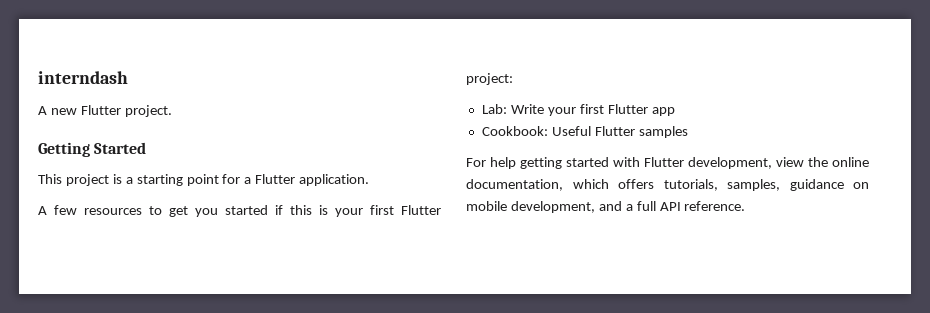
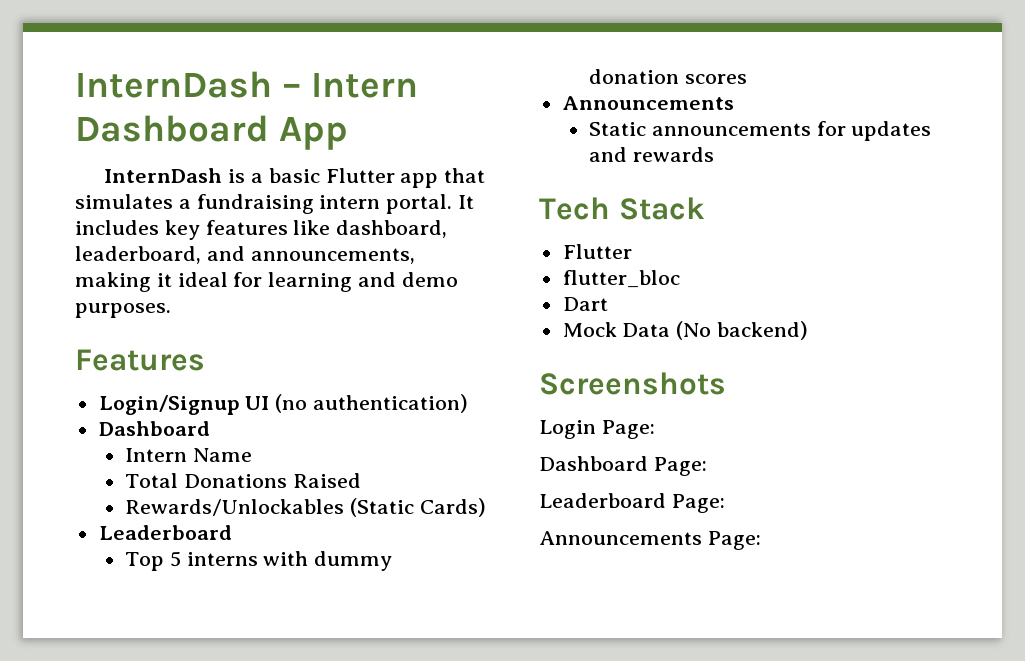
[38,71,128,84] [38,105,172,117] [38,142,147,157] [38,174,370,186] [38,205,441,217] [466,73,513,85] [481,104,675,116] [481,126,688,138] [466,157,869,169] [466,179,869,191] [466,201,746,213] interndash // A new Flutter project. // Getting Started // This project is a starting point for a Flutter application. // A few resources to get you started if this is your first Flutter project: // Lab: Write your first Flutter app // Cookbook: Useful Flutter samples // For help getting started with Flutter development, view the online documentation, which offers tutorials, samples, guidance on mobile development, and a full API reference. -> [75,71,418,98] [75,115,348,150] [104,168,486,188] [75,194,475,214] [75,220,448,240] [75,246,415,264] [75,272,458,292] [75,303,171,318] [75,349,205,371] [98,394,469,415] [98,421,210,436] [124,448,252,462] [124,473,361,488] [124,498,486,517] [98,525,232,540] [124,551,393,571] [588,69,747,84] [562,96,734,110] [588,121,932,141] [588,147,714,162] [539,197,705,220] [562,244,632,259] [562,270,680,288] [562,297,608,311] [562,321,809,340] [539,372,726,395] [539,420,655,439] [539,456,707,476] [539,493,725,513] [539,531,761,550] InternDash – Intern Dashboard App // InternDash is a basic Flutter app that simulates a fundraising intern portal. It includes key features like dashboard, leaderboard, and announcements, making it ideal for learning and demo purposes. // Features // Login/Signup UI (no authentication) // Dashboard // Intern Name // Total Donations Raised // Rewards/Unlockables (Static Cards) // Leaderboard // Top 5 interns with dummy donation scores // Announcements // Static announcements for updates and rewards // Tech Stack // Flutter // flutter_bloc // Dart // Mock Data (No backend) // Screenshots // Login Page: // Dashboard Page: // Leaderboard Page: // Announcements Page:

